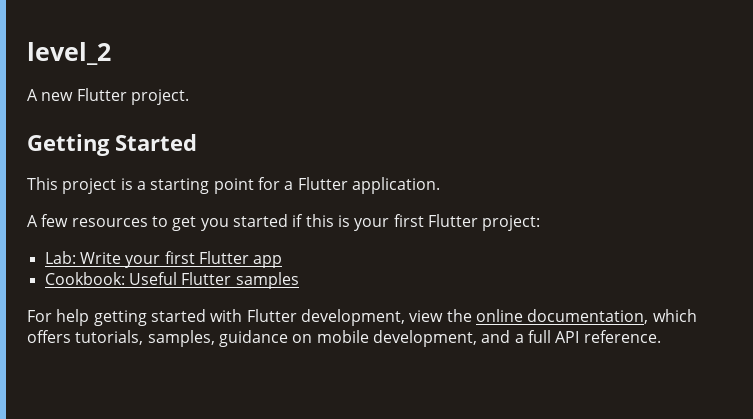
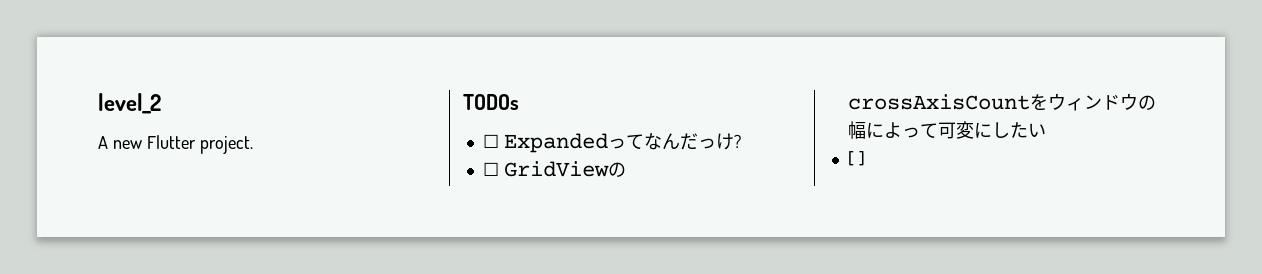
[27,134,197,156] [27,177,440,194] [27,214,541,231] [44,251,283,268] [44,272,299,289] [27,309,697,326] [27,330,661,347] Getting Started // This project is a starting point for a Flutter application. // A few resources to get you started if this is your first Flutter project: // Lab: Write your first Flutter app // Cookbook: Useful Flutter samples // For help getting started with Flutter development, view the online documentation, which offers tutorials, samples, guidance on mobile development, and a full API reference. -> [463,94,519,110] [482,133,741,153] [482,161,626,177] [847,93,1156,111] [847,121,1046,139] [847,151,865,166] TODOs // ☐ Expandedってなんだっけ? // ☐ GridViewのcrossAxisCountをウィンドウの幅によって可変にしたい // [ ]

